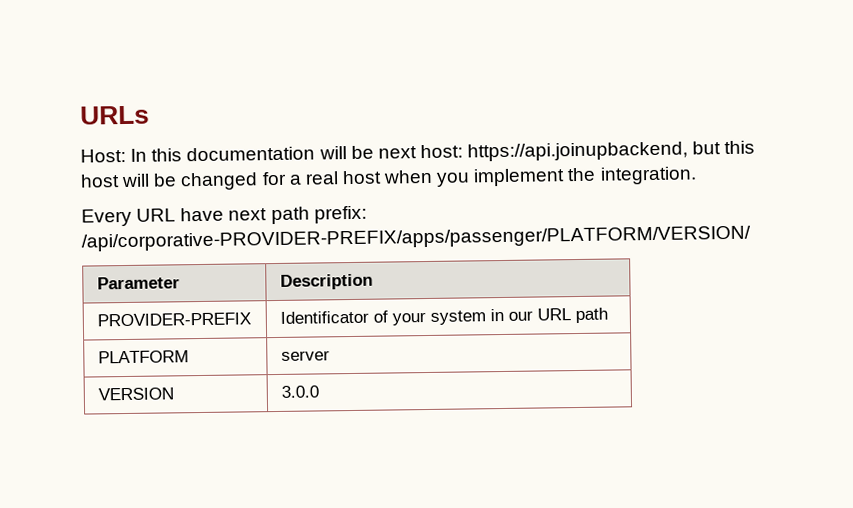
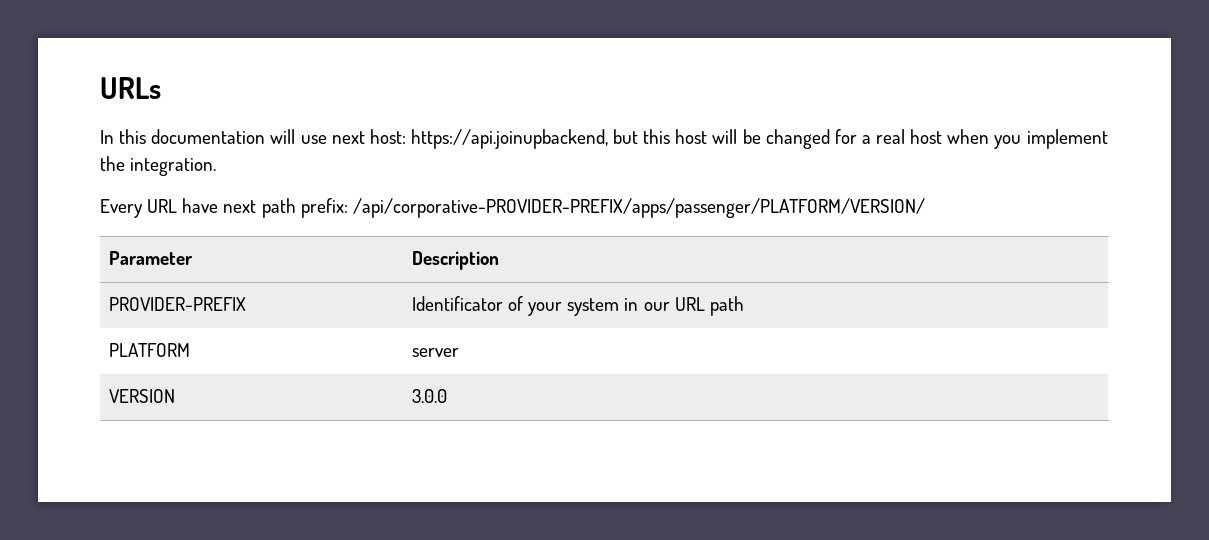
[80,148,126,163] Host: -> (161, 88) none
[350,145,374,159] be -> [300,135,327,144] use

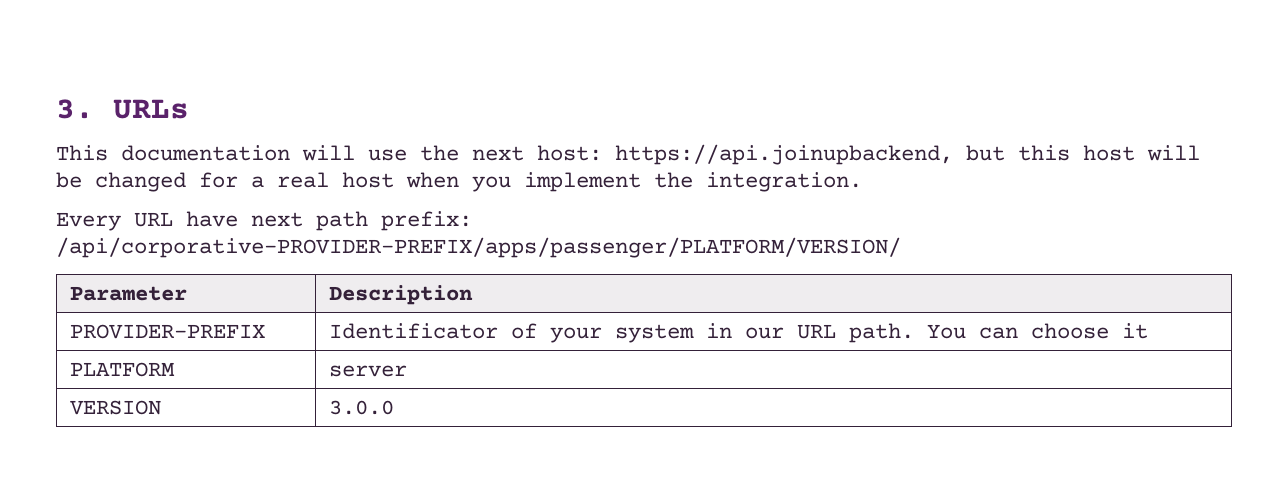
(100, 88) none -> [56,99,94,119] 3.
[100,129,147,144] In this -> [56,145,108,161] This
(327, 139) none -> [420,145,459,161] the
[709,296,744,316] path -> [849,323,1149,343] path. You can choose it

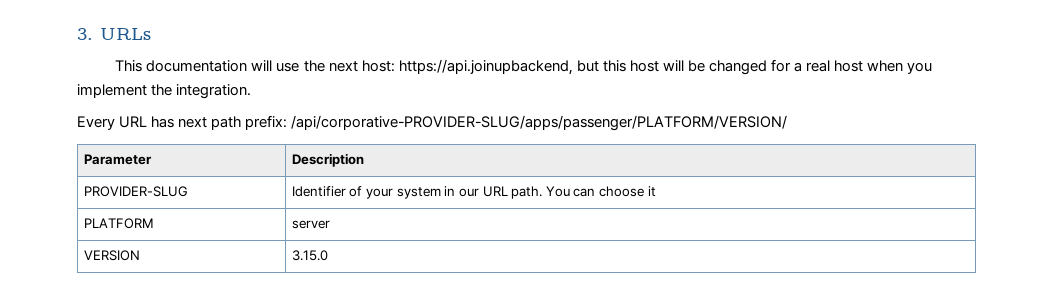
[186,211,238,227] have -> [151,116,175,128] has
[56,237,901,258] /api/corporative-PROVIDER-PREFIX/apps/passenger/PLATFORM/VERSION/ -> [291,115,788,131] /api/corporative-PROVIDER-SLUG/apps/passenger/PLATFORM/VERSION/
[70,324,266,339] [329,323,499,339] PROVIDER-PREFIX | Identificator -> [83,186,188,197] [291,186,346,197] PROVIDER-SLUG | Identifier
[329,400,395,415] 3.0.0 -> [291,250,328,261] 3.15.0

